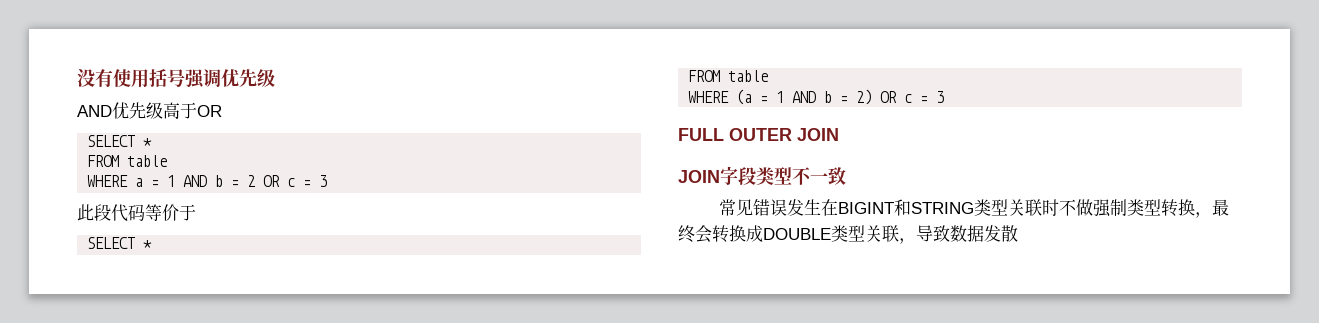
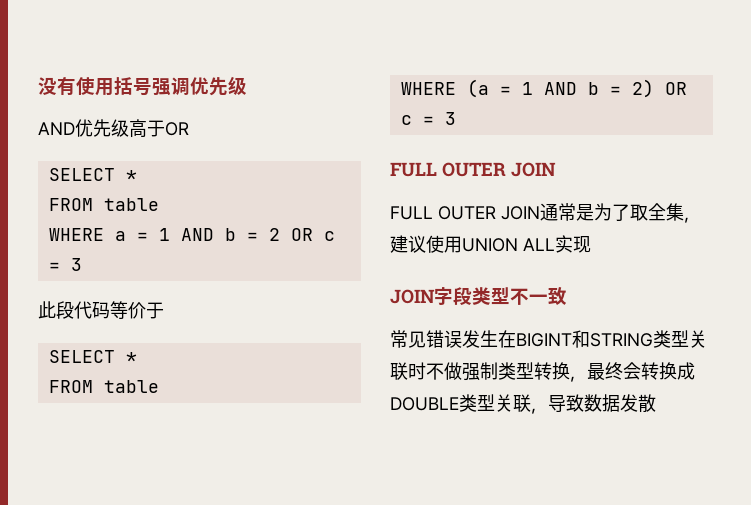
(839, 134) none -> [390,203,701,223] [390,235,591,253] // FULL OUTER JOIN通常是为了取全集，建议使用UNION ALL实现

